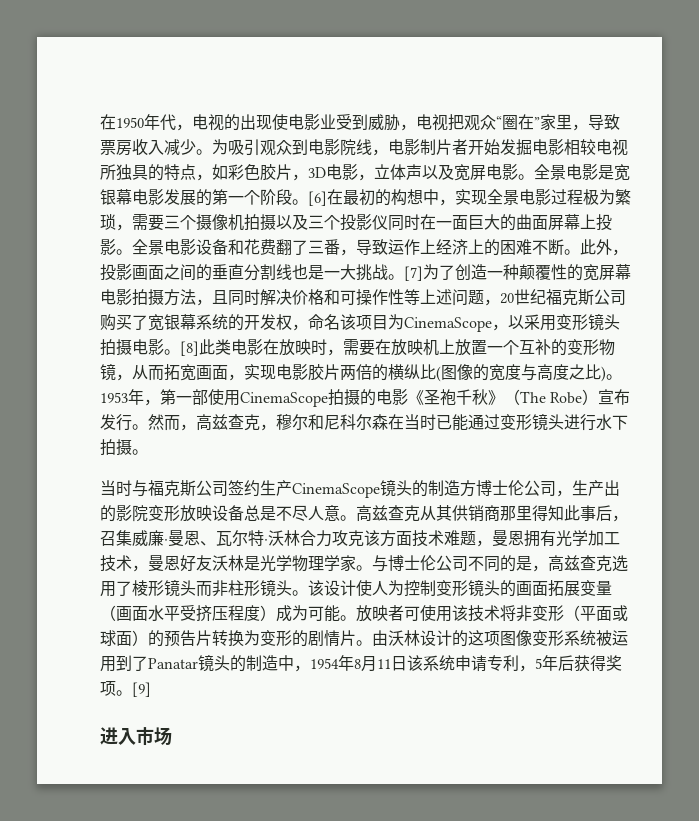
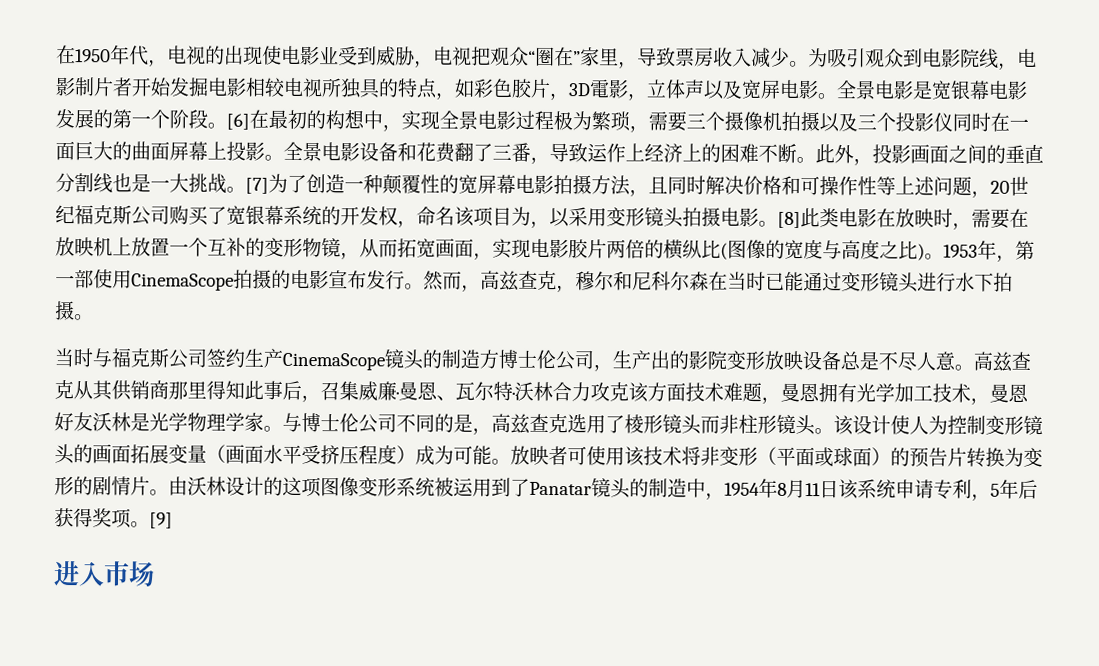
[326,164,342,180] 电 -> [589,79,610,99] 電
[404,317,492,332] CinemaScope -> (531, 216) none
[408,389,599,406] 《圣袍千秋》（The Robe） -> (329, 280) none

